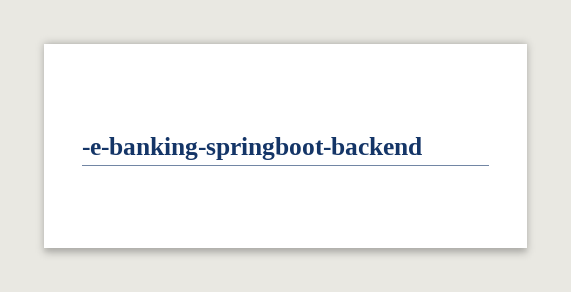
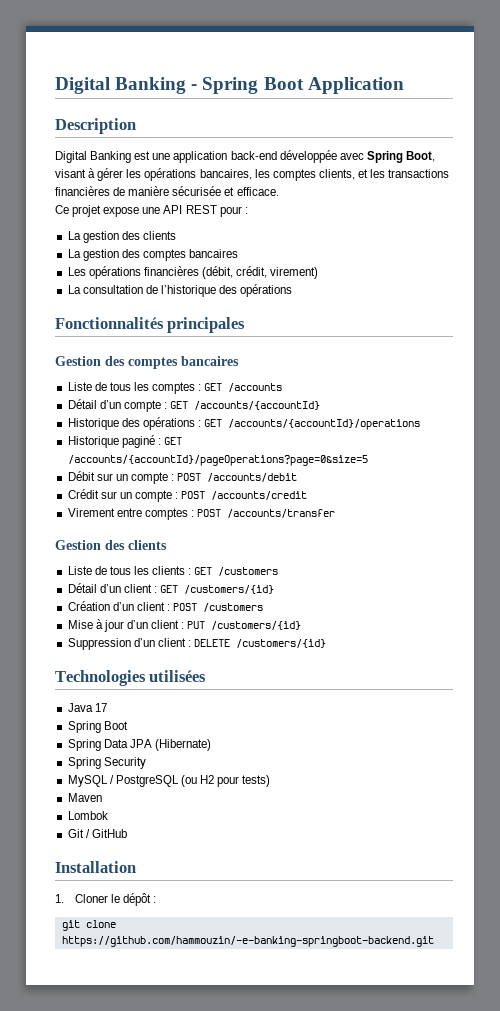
[82,137,422,160] -e-banking-springboot-backend -> [55,77,404,94] [55,118,136,134] [55,150,435,163] [55,168,450,181] [55,186,279,196] [55,205,248,217] [67,231,176,243] [67,249,239,261] [67,266,319,279] [67,284,293,297] [55,317,246,333] [55,356,239,369] [67,382,283,394] [67,399,321,412] [67,417,421,430] [67,435,182,448] [67,455,368,466] [67,471,298,484] [67,489,308,502] [67,508,336,520] [55,540,167,550] [67,566,279,576] [67,583,275,594] [67,601,264,612] [67,619,302,632] [67,638,327,650] [55,670,207,686] [67,703,107,712] [67,721,128,733] [67,739,211,751] [67,757,146,769] [67,775,271,787] [67,793,102,802] [67,811,108,820] [67,829,127,838] [55,861,136,873] [55,893,157,906] [61,920,116,931] [61,936,434,947] Digital Banking - Spring Boot Application // Description // Digital Banking est une application back-end développée avec Spring Boot, visant à gérer les opérations bancaires, les comptes clients, et les transactions financières de manière sécurisée et efficace. // Ce projet expose une API REST pour : // La gestion des clients // La gestion des comptes bancaires // Les opérations financières (débit, crédit, virement) // La consultation de l’historique des opérations // Fonctionnalités principales // Gestion des comptes bancaires // Liste de tous les comptes : GET /accounts // Détail d’un compte : GET /accounts/{accountId} // Historique des opérations : GET /accounts/{accountId}/operations // Historique paginé : GET /accounts/{accountId}/pageOperations?page=0&size=5 // Débit sur un compte : POST /accounts/debit // Crédit sur un compte : POST /accounts/credit // Virement entre comptes : POST /accounts/transfer // Gestion des clients // Liste de tous les clients : GET /customers // Détail d’un client : GET /customers/{id} // Création d’un client : POST /customers // Mise à jour d’un client : PUT /customers/{id} // Suppression d’un client : DELETE /customers/{id} // Technologies utilisées // Java 17 // Spring Boot // Spring Data JPA (Hibernate) // Spring Security // MySQL / PostgreSQL (ou H2 pour tests) // Maven // Lombok // Git / GitHub // Installation // 1. Cloner le dépôt : // git clone https://github.com/hammouzin/-e-banking-springboot-backend.git

